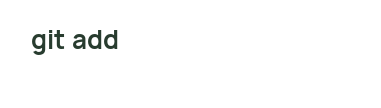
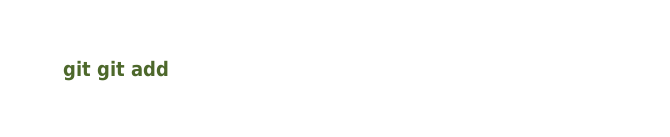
[31,30,65,55] git -> [63,60,125,81] git git

